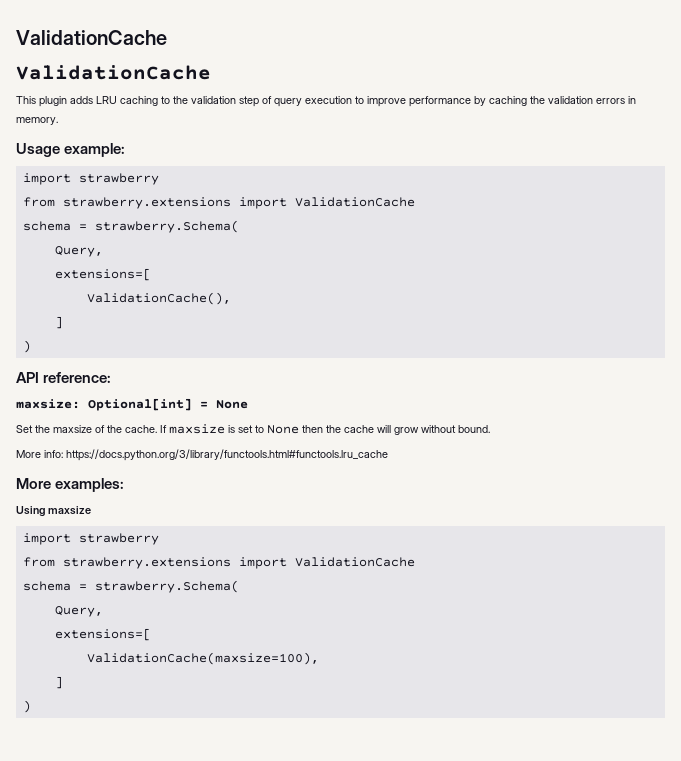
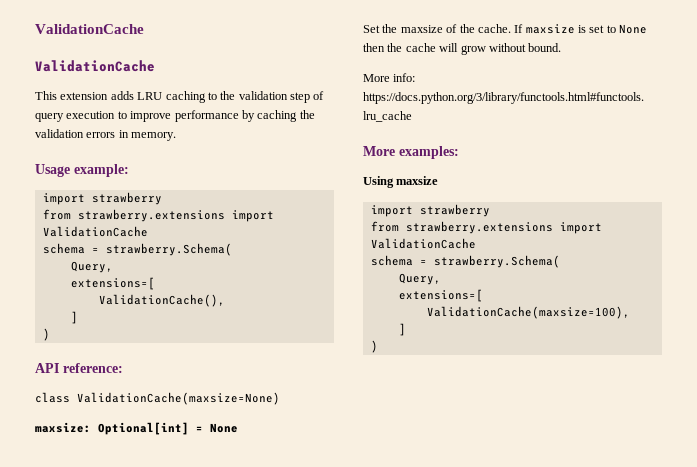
[39,96,67,107] plugin -> [60,92,109,100] extension
(112, 377) none -> [35,392,280,405] // class ValidationCache(maxsize=None)

